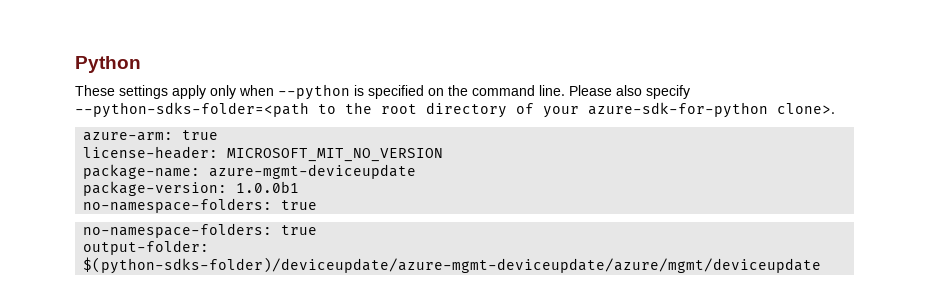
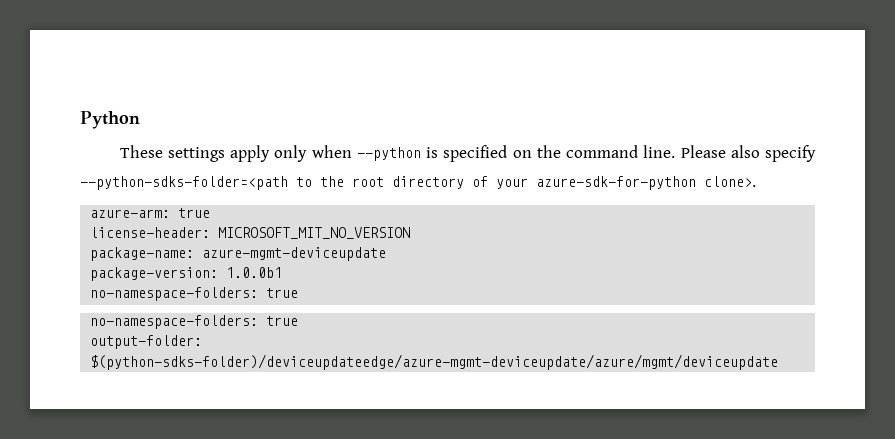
[83,257,822,274] $(python-sdks-folder)/deviceupdate/azure-mgmt-deviceupdate/azure/mgmt/deviceupdate -> [90,354,779,370] $(python-sdks-folder)/deviceupdateedge/azure-mgmt-deviceupdate/azure/mgmt/deviceupdate

